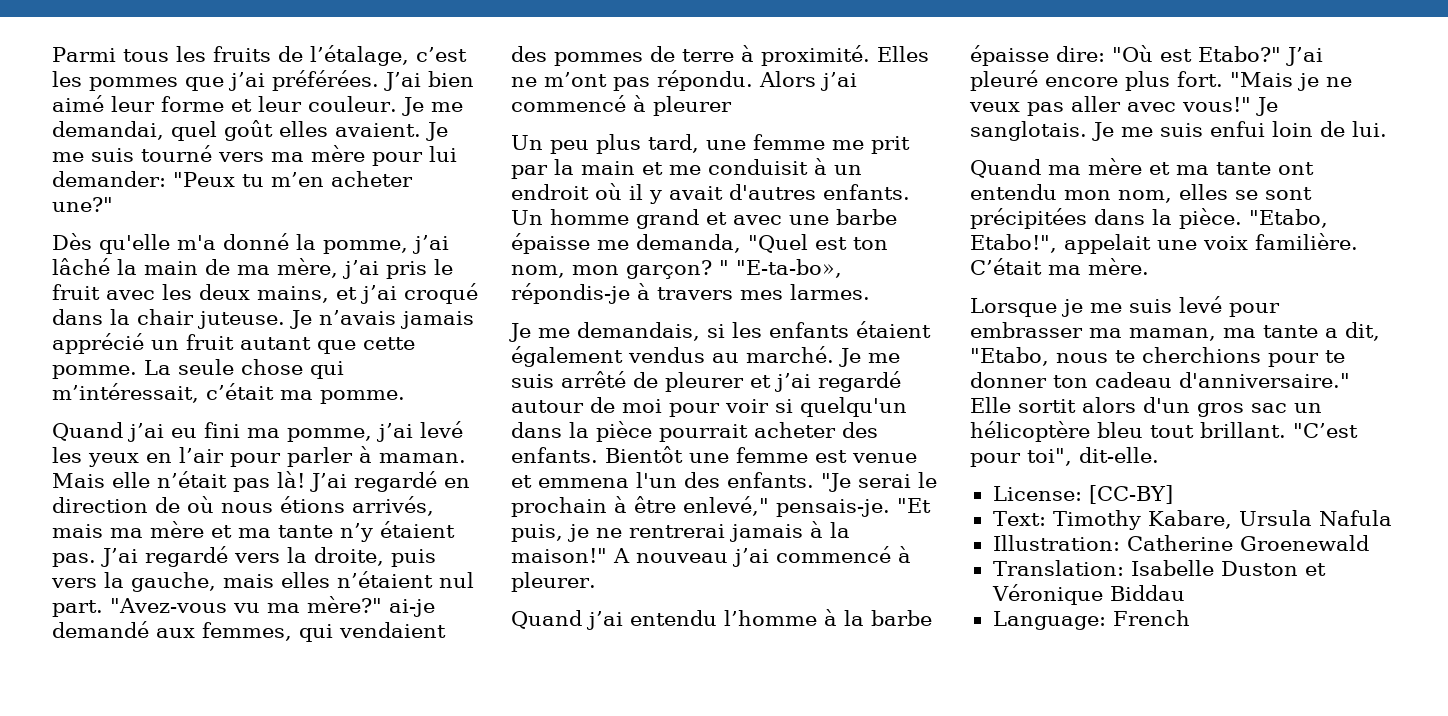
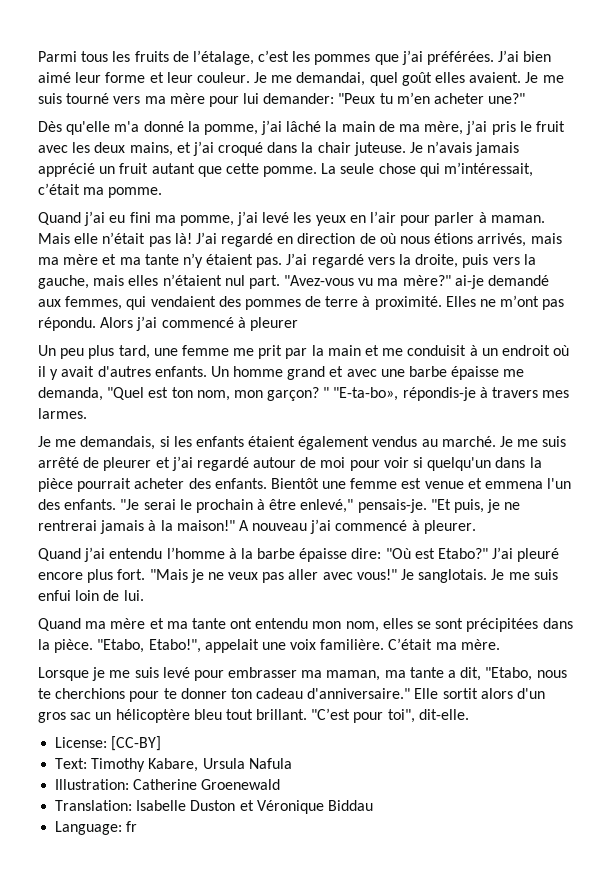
[1112,610,1190,626] French -> [126,821,138,832] fr

